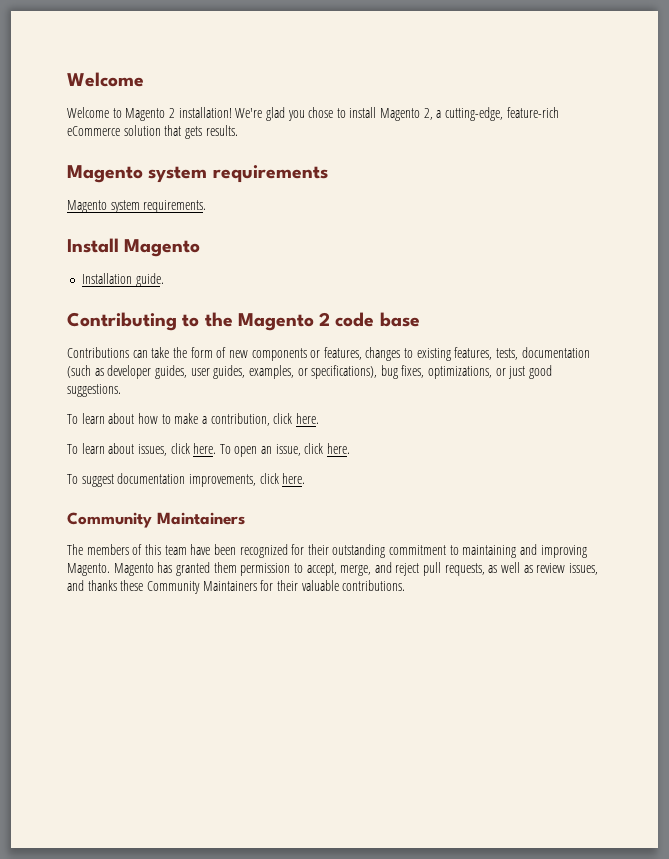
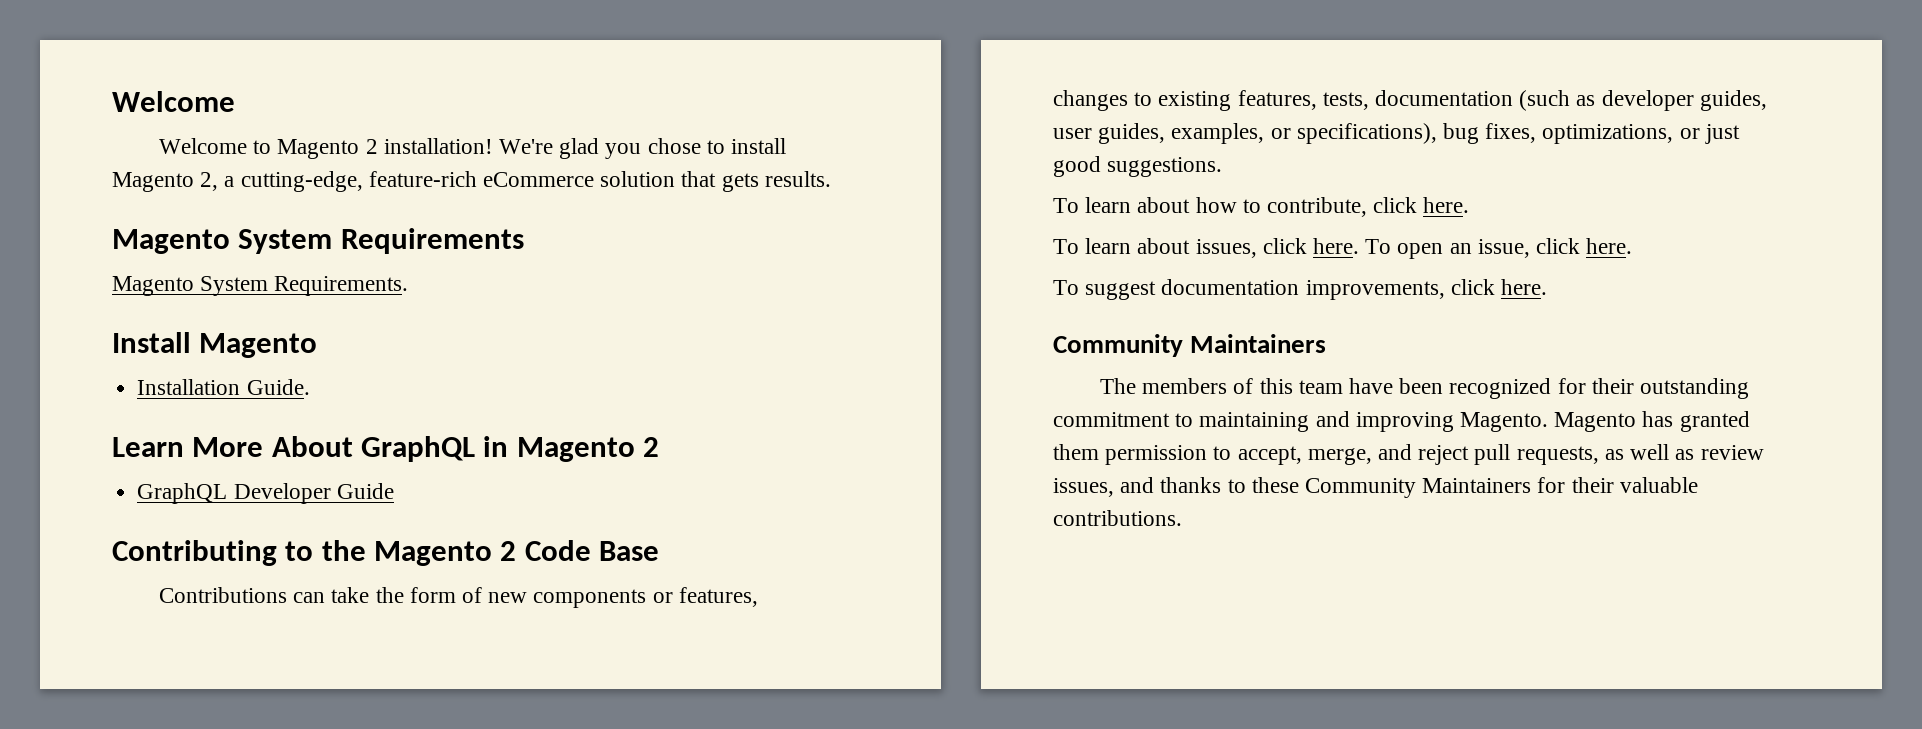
[148,165,328,183] [67,200,207,213] system requirements // Magento system requirements. -> [238,228,524,254] [112,276,409,296] System Requirements // Magento System Requirements.
[135,273,164,287] guide. -> [246,379,310,395] [112,436,660,462] [137,483,394,504] Guide. // Learn More About GraphQL in Magento 2 // GraphQL Developer Guide
[335,312,420,327] code base -> [524,540,660,561] Code Base
[174,413,270,426] make a contribution, -> [1267,197,1368,217] contribute,
(117, 585) none -> [1227,479,1246,493] to

